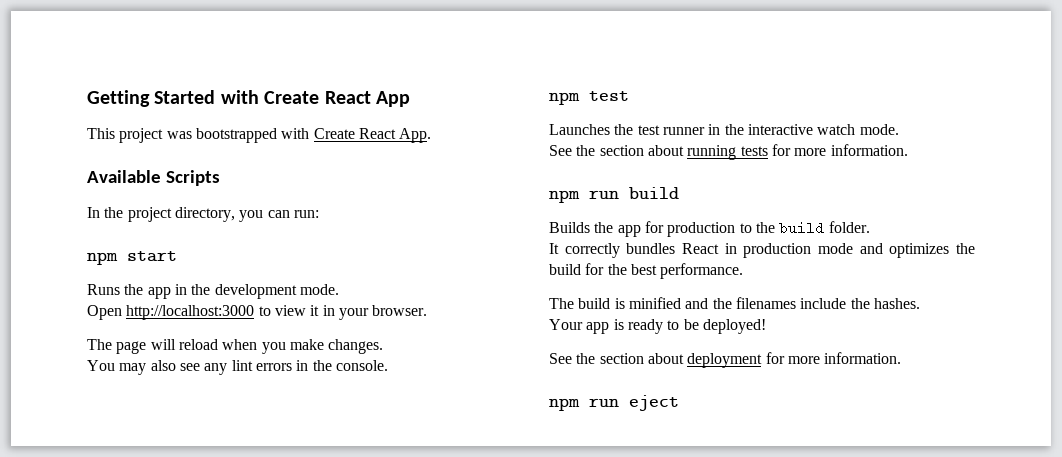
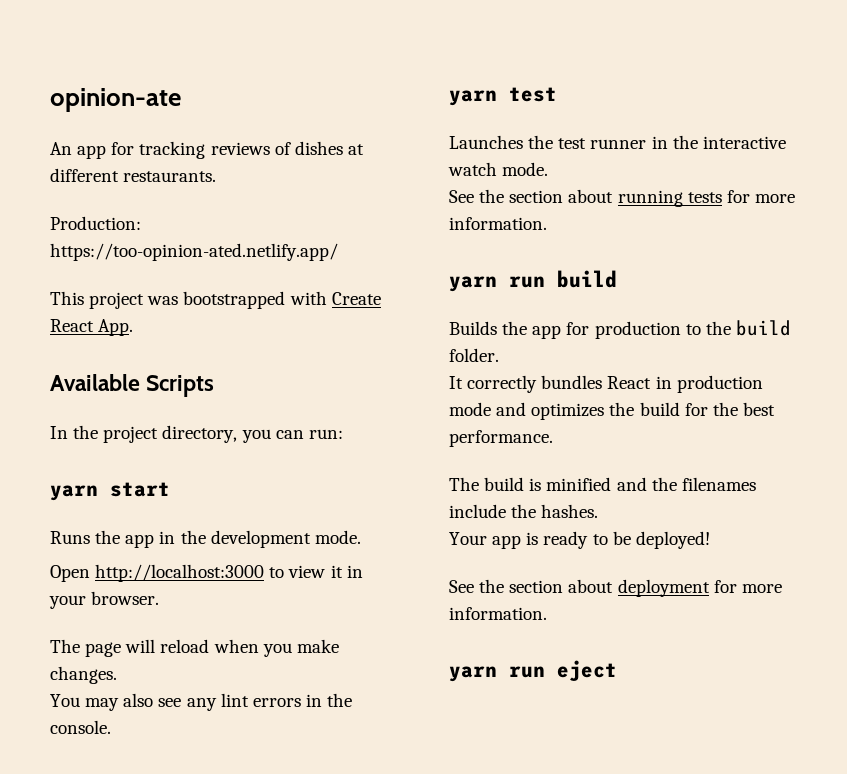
[87,90,410,107] Getting Started with Create React App -> [50,88,181,112] [50,141,364,159] [50,168,217,182] [50,216,141,230] [50,243,338,261] opinion-ate // An app for tracking reviews of dishes at different restaurants. // Production: https://too-opinion-ated.netlify.app/
[87,252,118,265] npm -> [50,485,98,501] yarn
[549,92,580,105] npm -> [449,90,497,106] yarn
[549,190,580,203] npm -> [449,276,497,292] yarn
[549,398,580,411] npm -> [449,666,497,682] yarn

